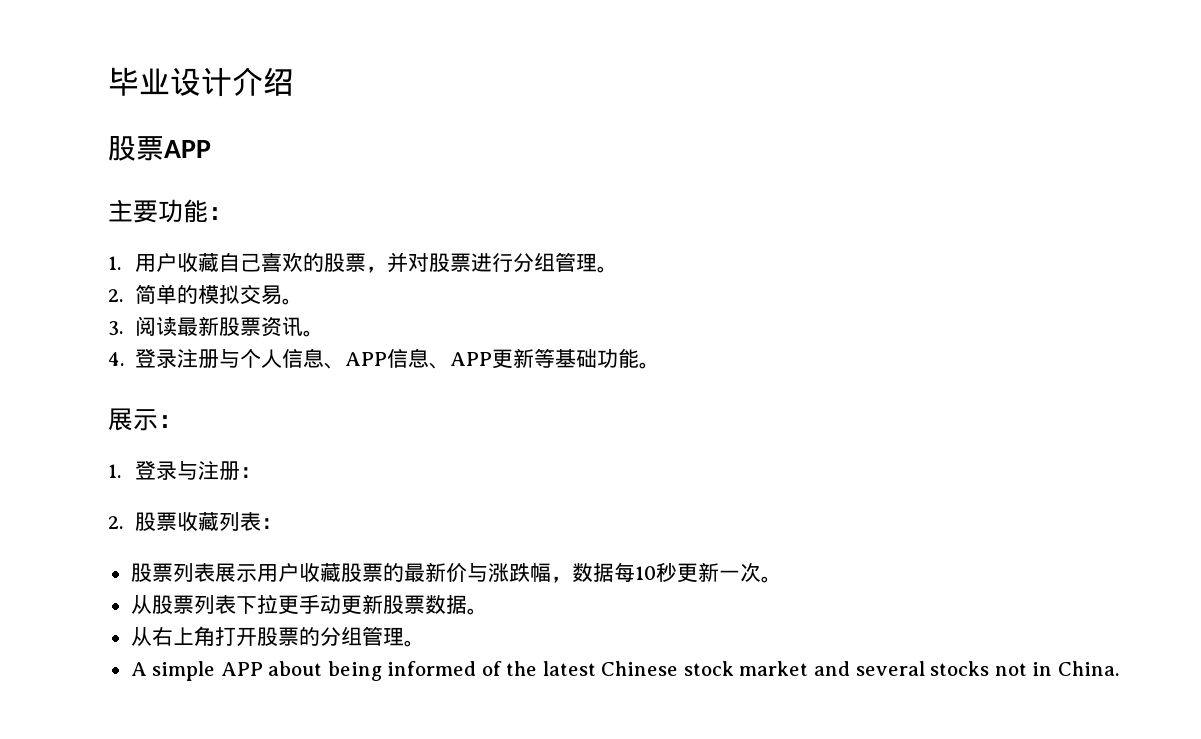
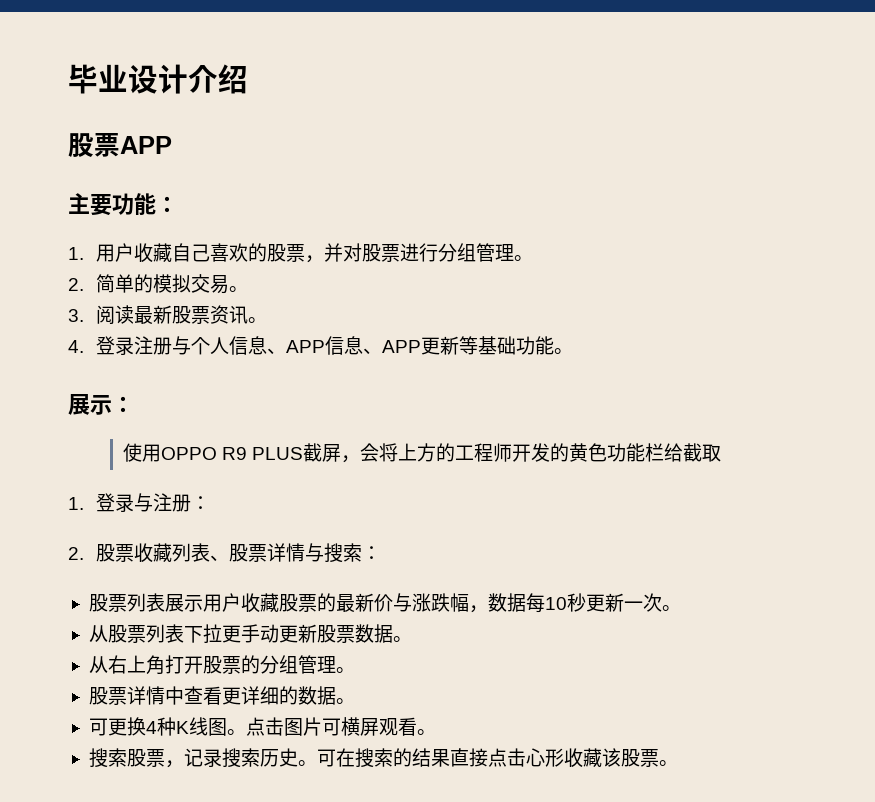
(183, 421) none -> [123,443,722,463] // 使用OPPO R9 PLUS截屏，会将上方的工程师开发的黄色功能栏给截取
(261, 521) none -> [209,543,362,563] 、股票详情与搜索
[130,661,1119,681] A simple APP about being informed of the latest Chinese stock market and several stocks not in China. -> [88,686,355,705] [88,717,436,736] [88,748,678,768] 股票详情中查看更详细的数据。 // 可更换4种K线图。点击图片可横屏观看。 // 搜索股票，记录搜索历史。可在搜索的结果直接点击心形收藏该股票。

